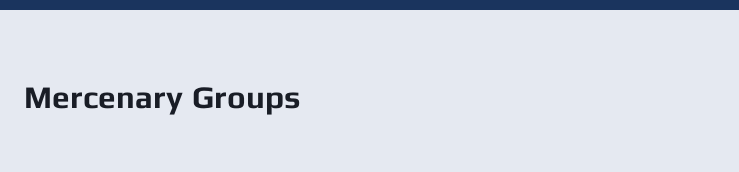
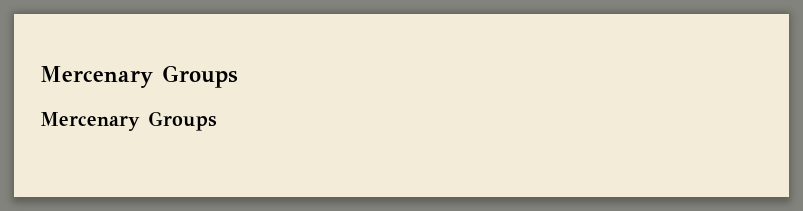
[24,87,301,115] Mercenary Groups -> [40,65,238,88] [40,111,217,131] Mercenary Groups // Mercenary Groups

